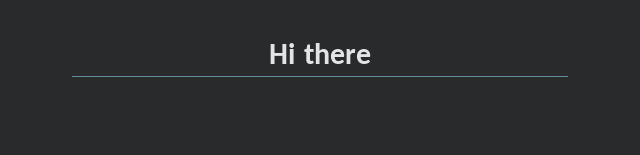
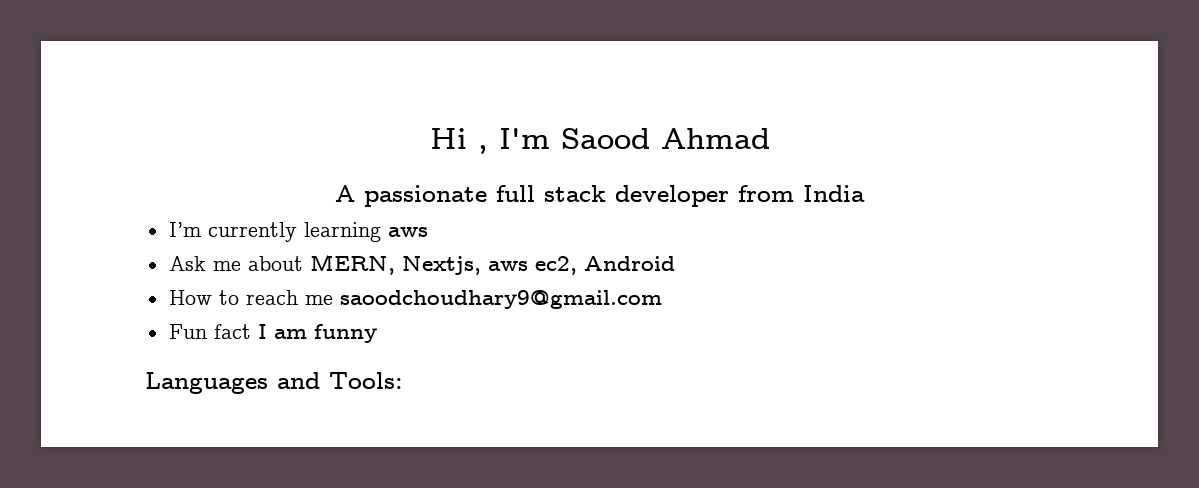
[303,43,371,64] there -> [477,128,770,154] [335,185,865,207] [168,222,428,242] [168,254,675,275] [168,290,662,309] [168,324,377,343] [145,372,403,394] , I'm Saood Ahmad // A passionate full stack developer from India // I’m currently learning aws // Ask me about MERN, Nextjs, aws ec2, Android // How to reach me saoodchoudhary9@gmail.com // Fun fact I am funny // Languages and Tools:

